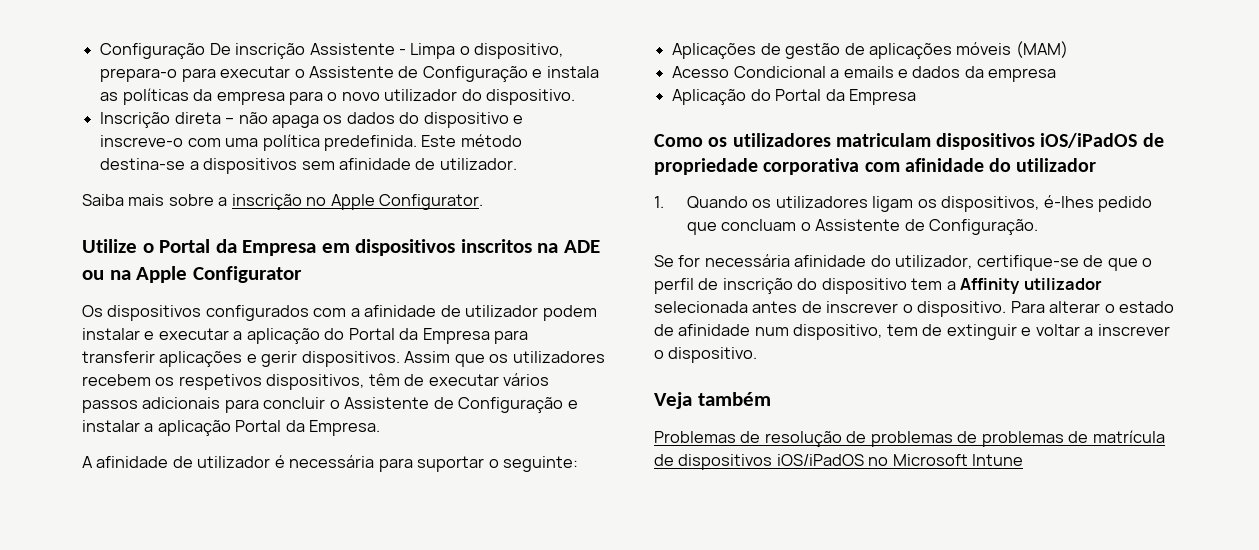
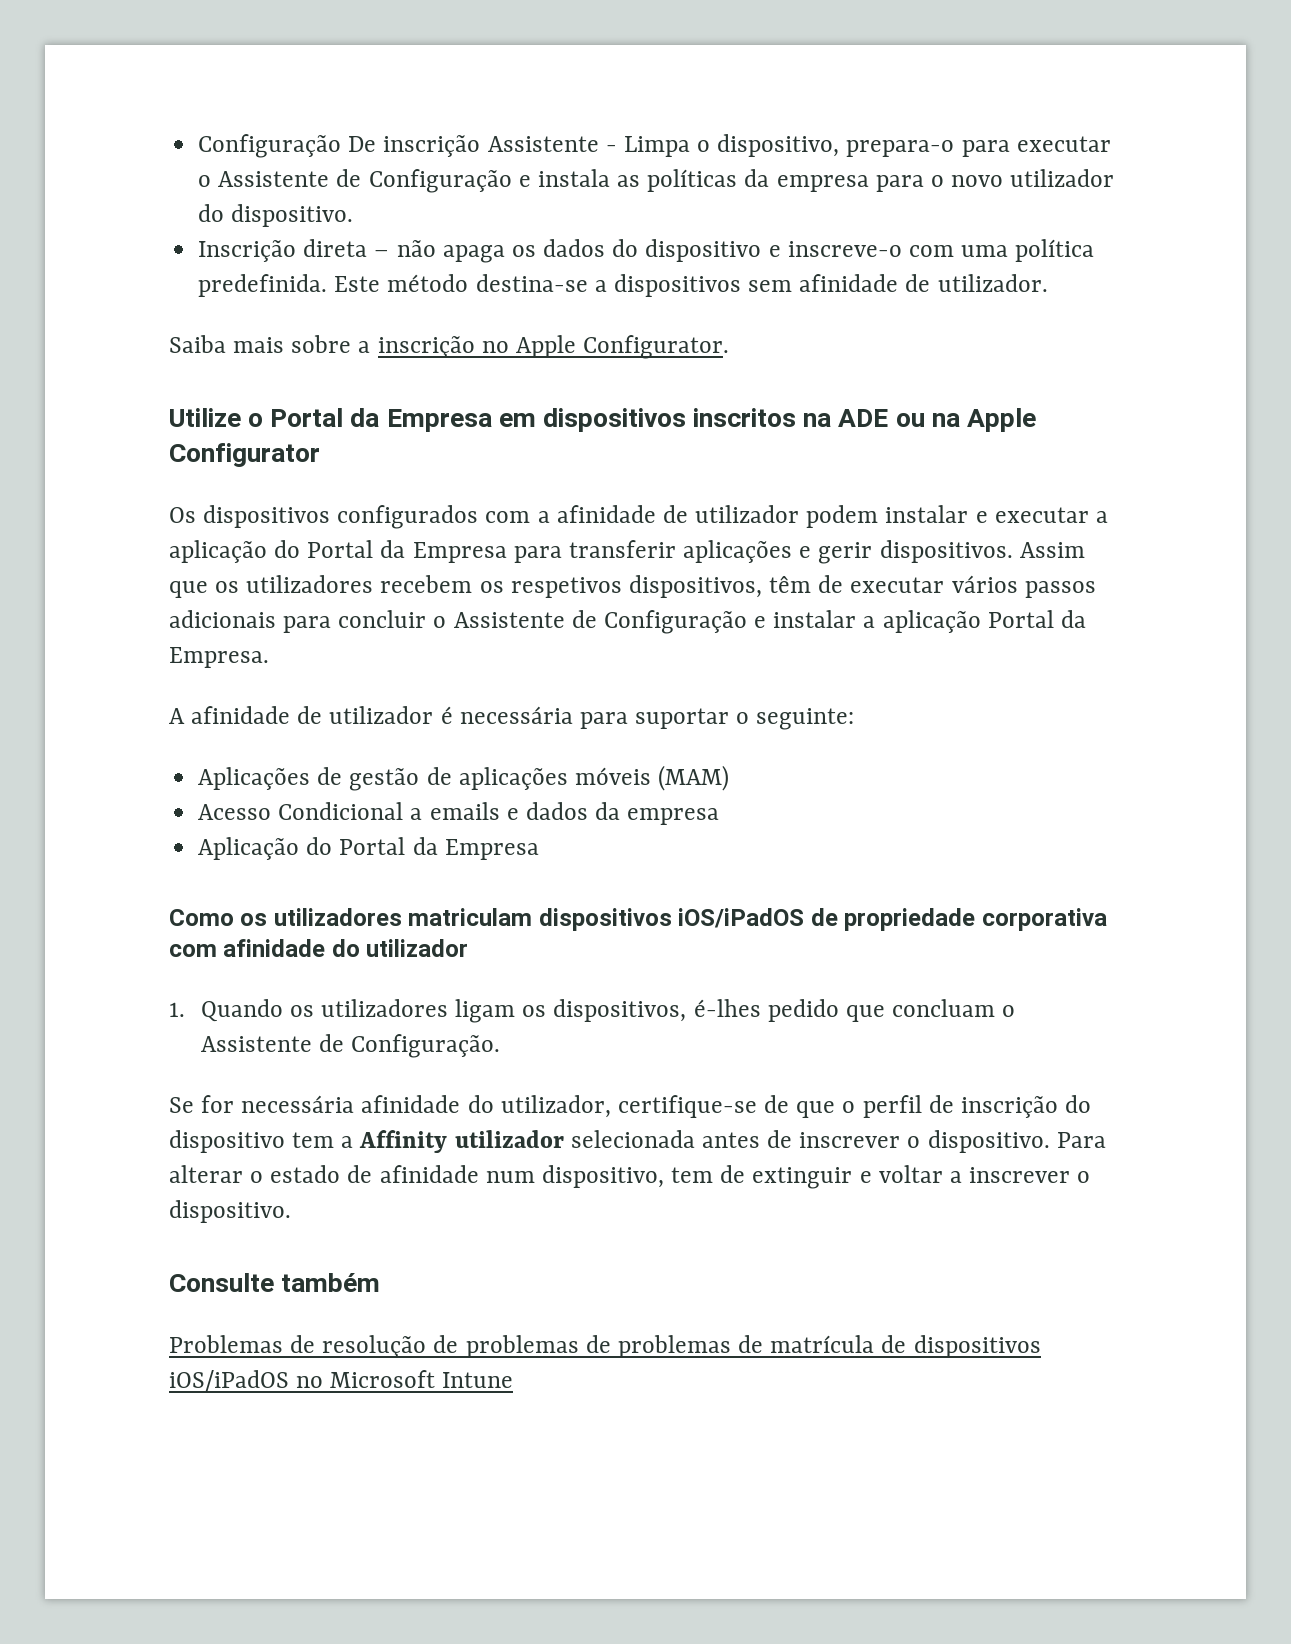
[654,392,692,409] Veja -> [169,1273,274,1292] Consulte

